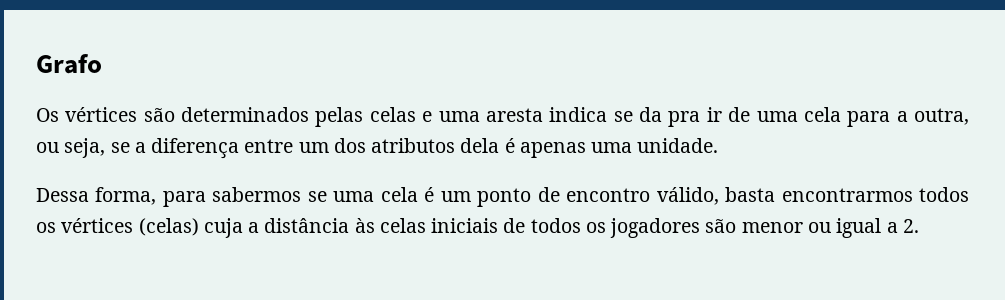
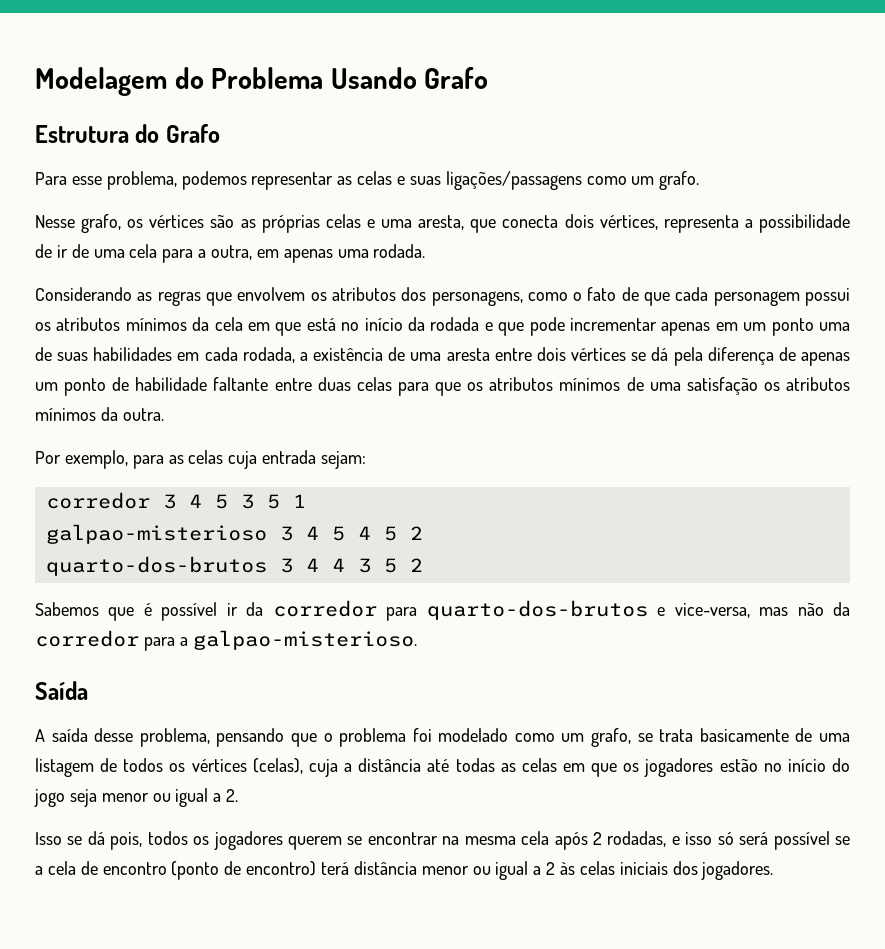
[36,54,102,74] [36,107,701,127] Grafo // Os vértices são determinados pelas celas e uma aresta indica se da pra -> [35,67,489,96] [35,124,220,143] [35,171,700,190] [35,214,851,233] [35,244,52,258] Modelagem do Problema Usando Grafo // Estrutura do Grafo // Para esse problema, podemos representar as celas e suas ligações/passagens como um grafo. // Nesse grafo, os vértices são as próprias celas e uma aresta, que conecta dois vértices, representa a possibilidade de
[36,138,719,159] [36,187,913,207] ou seja, se a diferença entre um dos atributos dela é apenas uma unidade. // Dessa forma, para sabermos se uma cela é um ponto de encontro válido, basta encontrarmos -> [256,244,426,263] [35,287,850,306] [35,317,850,336] [35,347,850,366] [35,377,851,396] [35,407,164,421] [35,450,367,469] [45,492,306,509] [45,524,423,544] [45,556,423,576] [35,600,850,621] [35,630,417,651] [35,681,88,700] [35,728,851,747] [35,758,118,777] em apenas uma rodada. // Considerando as regras que envolvem os atributos dos personagens, como o fato de que cada personagem possui os atributos mínimos da cela em que está no início da rodada e que pode incrementar apenas em um ponto uma de suas habilidades em cada rodada, a existência de uma aresta entre dois vértices se dá pela diferença de apenas um ponto de habilidade faltante entre duas celas para que os atributos mínimos de uma satisfação os atributos mínimos da outra. // Por exemplo, para as celas cuja entrada sejam: // corredor 3 4 5 3 5 1 // galpao-misterioso 3 4 5 4 5 2 // quarto-dos-brutos 3 4 4 3 5 2 // Sabemos que é possível ir da corredor para quarto-dos-brutos e vice-versa, mas não da corredor para a galpao-misterioso. // Saída // A saída desse problema, pensando que o problema foi modelado como um grafo, se trata basicamente de uma listagem de
[138,218,199,236] (celas) -> [252,758,303,774] (celas),
[354,218,737,238] às celas iniciais de todos os jogadores são -> [427,758,850,777] [34,789,97,807] até todas as celas em que os jogadores estão no início do jogo seja
(919, 226) none -> [35,831,851,850] [35,861,774,880] // Isso se dá pois, todos os jogadores querem se encontrar na mesma cela após 2 rodadas, e isso só será possível se a cela de encontro (ponto de encontro) terá distância menor ou igual a 2 às celas iniciais dos jogadores.

